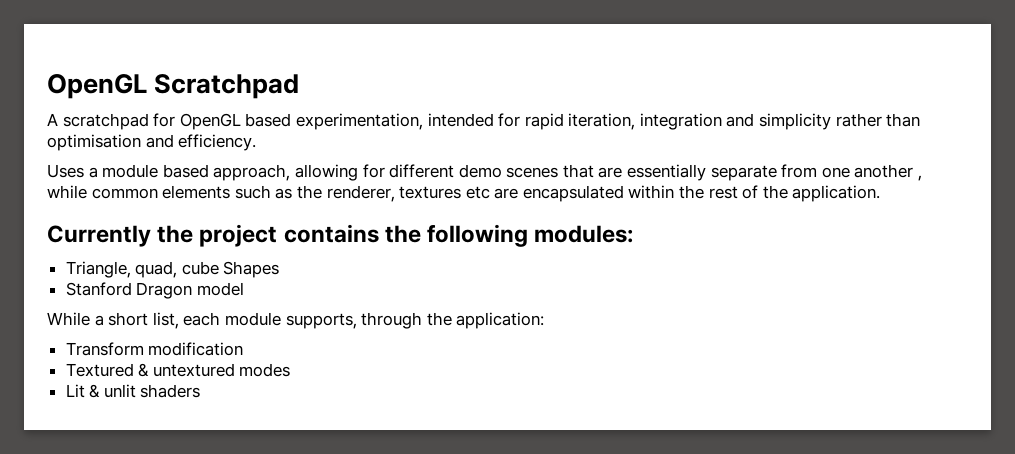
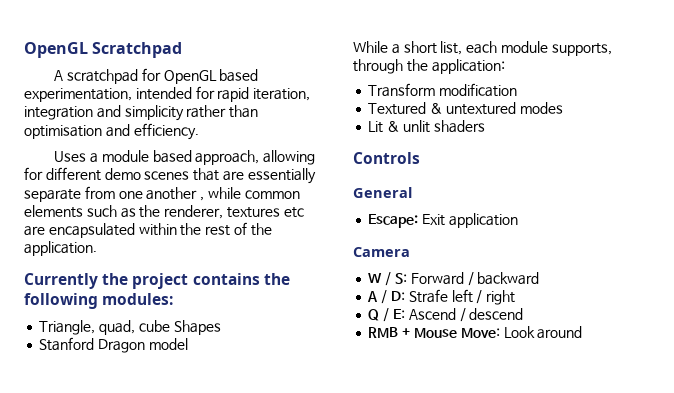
(201, 391) none -> [353,152,420,164] [353,187,412,198] [368,213,518,228] [353,247,410,257] [368,272,540,286] [367,289,516,305] [368,308,524,322] [368,326,583,339] // Controls // General // Escape: Exit application // Camera // W / S: Forward / backward // A / D: Strafe left / right // Q / E: Ascend / descend // RMB + Mouse Move: Look around

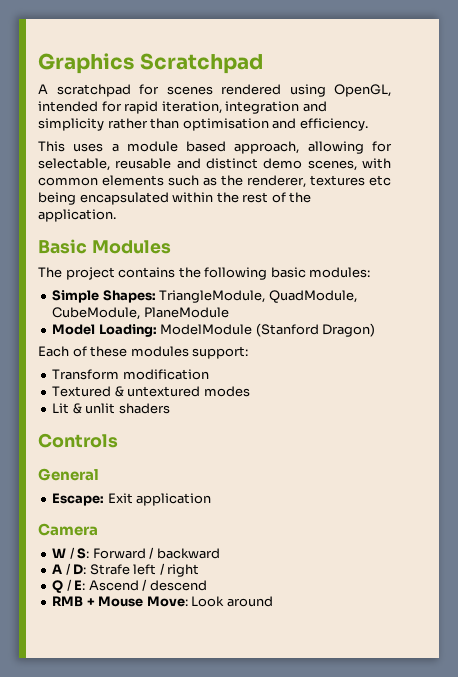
[24,42,88,58] OpenGL -> [38,53,134,74] Graphics
[163,69,259,84] [24,88,132,102] OpenGL based experimentation, -> [166,84,391,97] scenes rendered using OpenGL,
[54,151,87,162] Uses -> [38,141,104,152] This uses
[45,167,316,184] [24,186,241,202] different demo scenes that are essentially separate from one another , while -> [38,158,391,171] selectable, reusable and distinct demo scenes, with
[24,226,45,236] are -> [38,192,76,205] being
[24,273,129,289] Currently the -> [38,239,171,254] [38,267,62,278] Basic Modules // The
(98, 301) none -> [270,267,306,278] basic
[39,320,221,335] [39,337,188,353] [353,41,612,56] [353,59,505,74] Triangle, quad, cube Shapes // Stanford Dragon model // While a short list, each module supports, through the application: -> [52,290,357,303] [52,307,229,320] [52,323,376,337] [38,346,249,359] Simple Shapes: TriangleModule, QuadModule, CubeModule, PlaneModule // Model Loading: ModelModule (Stanford Dragon) // Each of these modules support:

